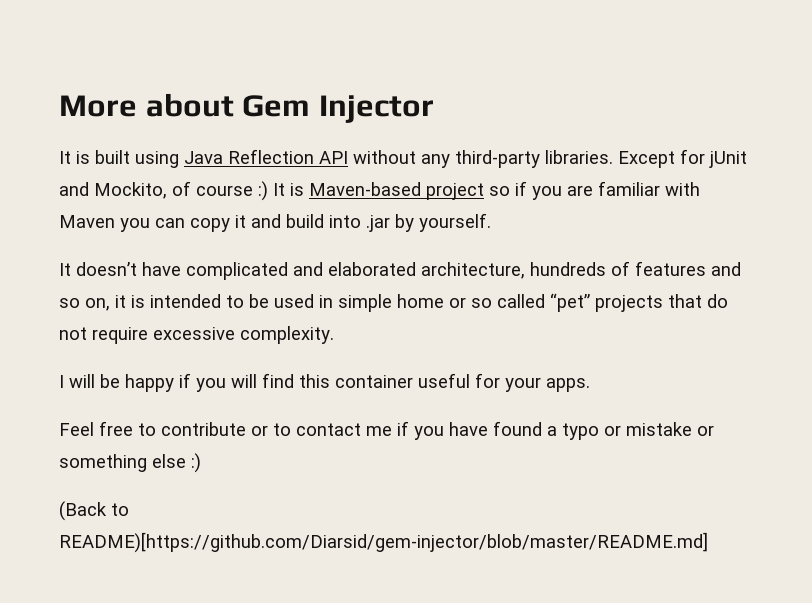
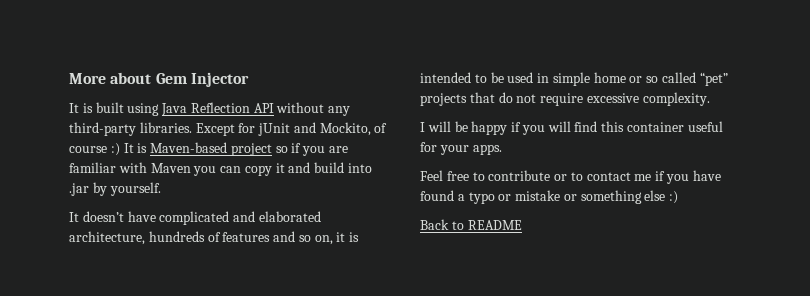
[59,501,129,521] [59,532,708,553] (Back to README)[https://github.com/Diarsid/gem-injector/blob/master/README.md] -> [420,219,522,230] Back to README

